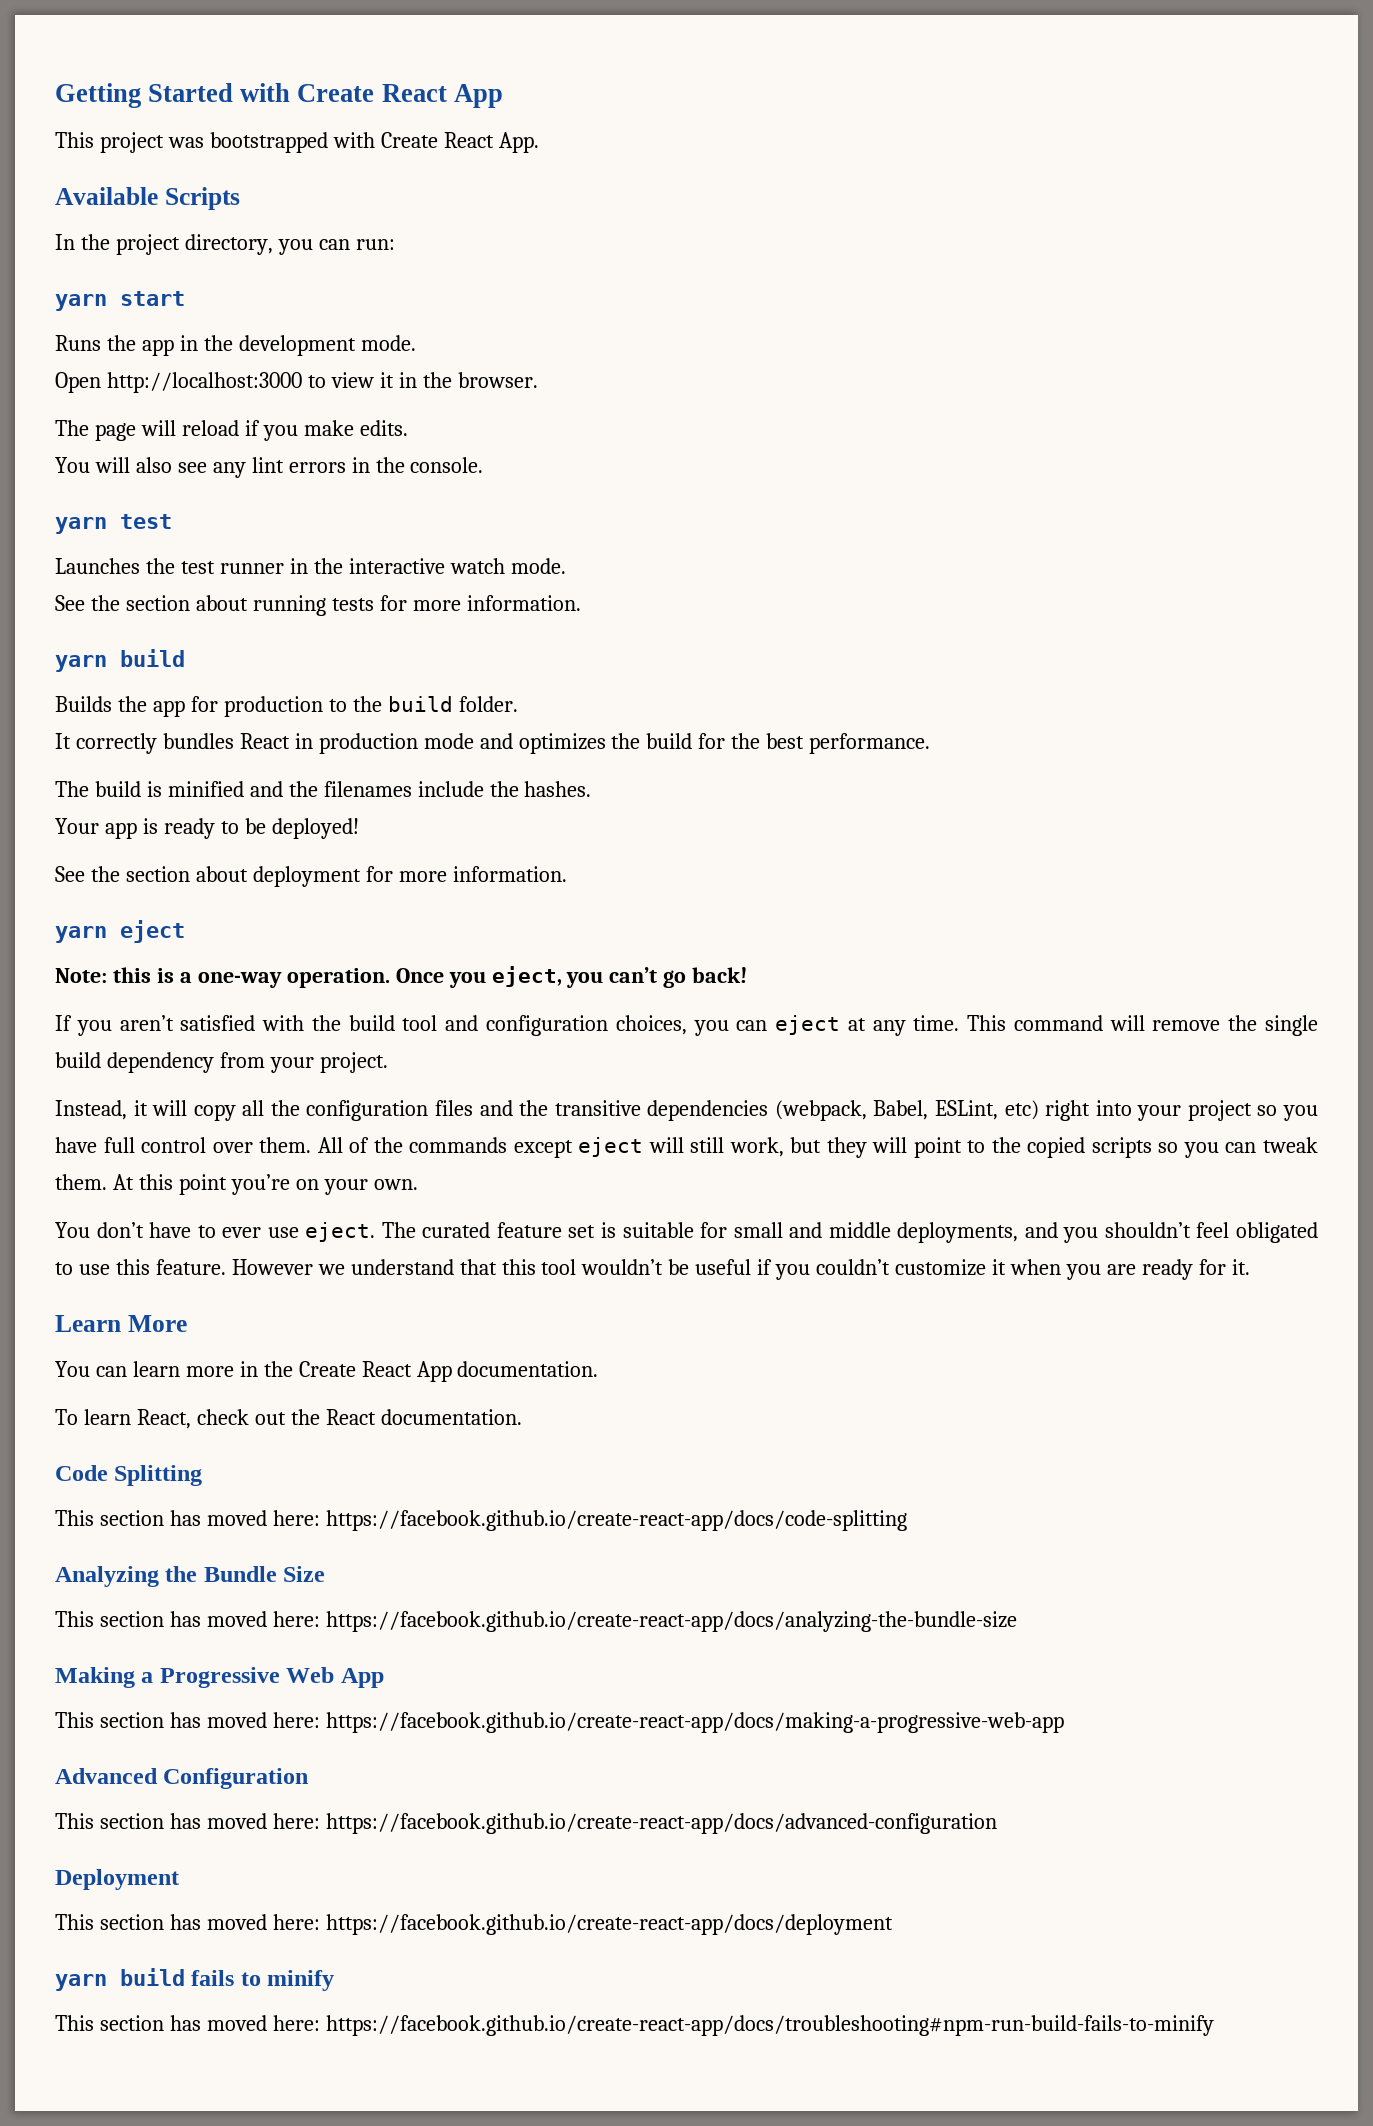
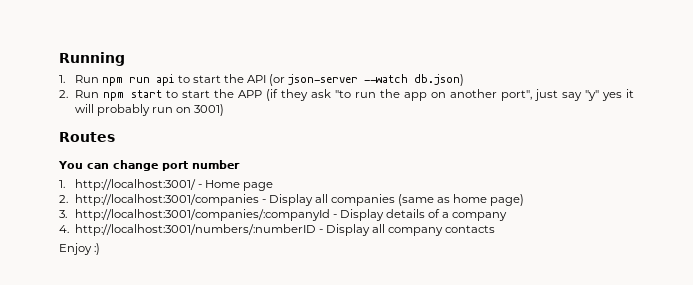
[55,83,503,108] [55,132,539,153] [55,187,240,210] [55,234,395,255] [55,291,185,311] [55,335,416,356] [55,372,538,393] [55,420,408,441] [55,457,484,478] [55,514,172,534] [55,558,566,574] [55,595,581,616] [55,649,185,672] [55,696,518,717] [55,733,931,754] [55,781,592,797] [55,818,359,839] [55,866,567,887] [55,920,185,943] [55,966,748,988] [55,1015,1318,1036] [55,1052,388,1073] [55,1100,1319,1121] [55,1137,1318,1158] [55,1174,418,1195] [55,1222,1318,1243] [55,1259,1250,1280] [55,1315,187,1332] [55,1361,599,1382] [55,1409,522,1429] [55,1465,203,1486] [55,1510,907,1531] [55,1566,326,1587] [55,1611,1017,1632] [55,1667,384,1688] [55,1712,1064,1733] [55,1768,309,1789] [55,1813,997,1834] [55,1869,179,1890] [55,1914,893,1935] [55,1968,335,1991] [55,2015,1214,2036] Getting Started with Create React App // This project was bootstrapped with Create React App. // Available Scripts // In the project directory, you can run: // yarn start // Runs the app in the development mode. // Open http://localhost:3000 to view it in the browser. // The page will reload if you make edits. // You will also see any lint errors in the console. // yarn test // Launches the test runner in the interactive watch mode. // See the section about running tests for more information. // yarn build // Builds the app for production to the build folder. // It correctly bundles React in production mode and optimizes the build for the best performance. // The build is minified and the filenames include the hashes. // Your app is ready to be deployed! // See the section about deployment for more information. // yarn eject // Note: this is a one-way operation. Once you eject, you can’t go back! // If you aren’t satisfied with the build tool and configuration choices, you can eject at any time. This command will remove the single build dependency from your project. // Instead, it will copy all the configuration files and the transitive dependencies (webpack, Babel, ESLint, etc) right into your project so you have full control over them. All of the commands except eject will still work, but they will point to the copied scripts so you can tweak them. At this point you’re on your own. // You don’t have to ever use eject. The curated feature set is suitable for small and middle deployments, and you shouldn’t feel obligated to use this feature. However we understand that this tool wouldn’t be useful if you couldn’t customize it when you are ready for it. // Learn More // You can learn more in the Create React App documentation. // To learn React, check out the React documentation. // Code Splitting // This section has moved here: https://facebook.github.io/create-react-app/docs/code-splitting // Analyzing the Bundle Size // This section has moved here: https://facebook.github.io/create-react-app/docs/analyzing-the-bundle-size // Making a Progressive Web App // This section has moved here: https://facebook.github.io/create-react-app/docs/making-a-progressive-web-app // Advanced Configuration // This section has moved here: https://facebook.github.io/create-react-app/docs/advanced-configuration // Deployment // This section has moved here: https://facebook.github.io/create-react-app/docs/deployment // yarn build fails to minify // This section has moved here: https://facebook.github.io/create-react-app/docs/troubleshooting#npm-run-build-fails-to-minify -> [59,52,125,66] [59,74,465,86] [59,89,634,101] [74,104,225,116] [59,132,115,142] [58,160,240,171] [59,179,273,191] [59,194,525,206] [59,209,508,221] [59,224,496,236] [59,243,101,255] Running // 1. Run npm run api to start the API (or json-server --watch db.json) // 2. Run npm start to start the APP (if they ask "to run the app on another port", just say "y" yes it will probably run on 3001) // Routes // You can change port number // 1. http://localhost:3001/ - Home page // 2. http://localhost:3001/companies - Display all companies (same as home page) // 3. http://localhost:3001/companies/:companyId - Display details of a company // 4. http://localhost:3001/numbers/:numberID - Display all company contacts // Enjoy :)

